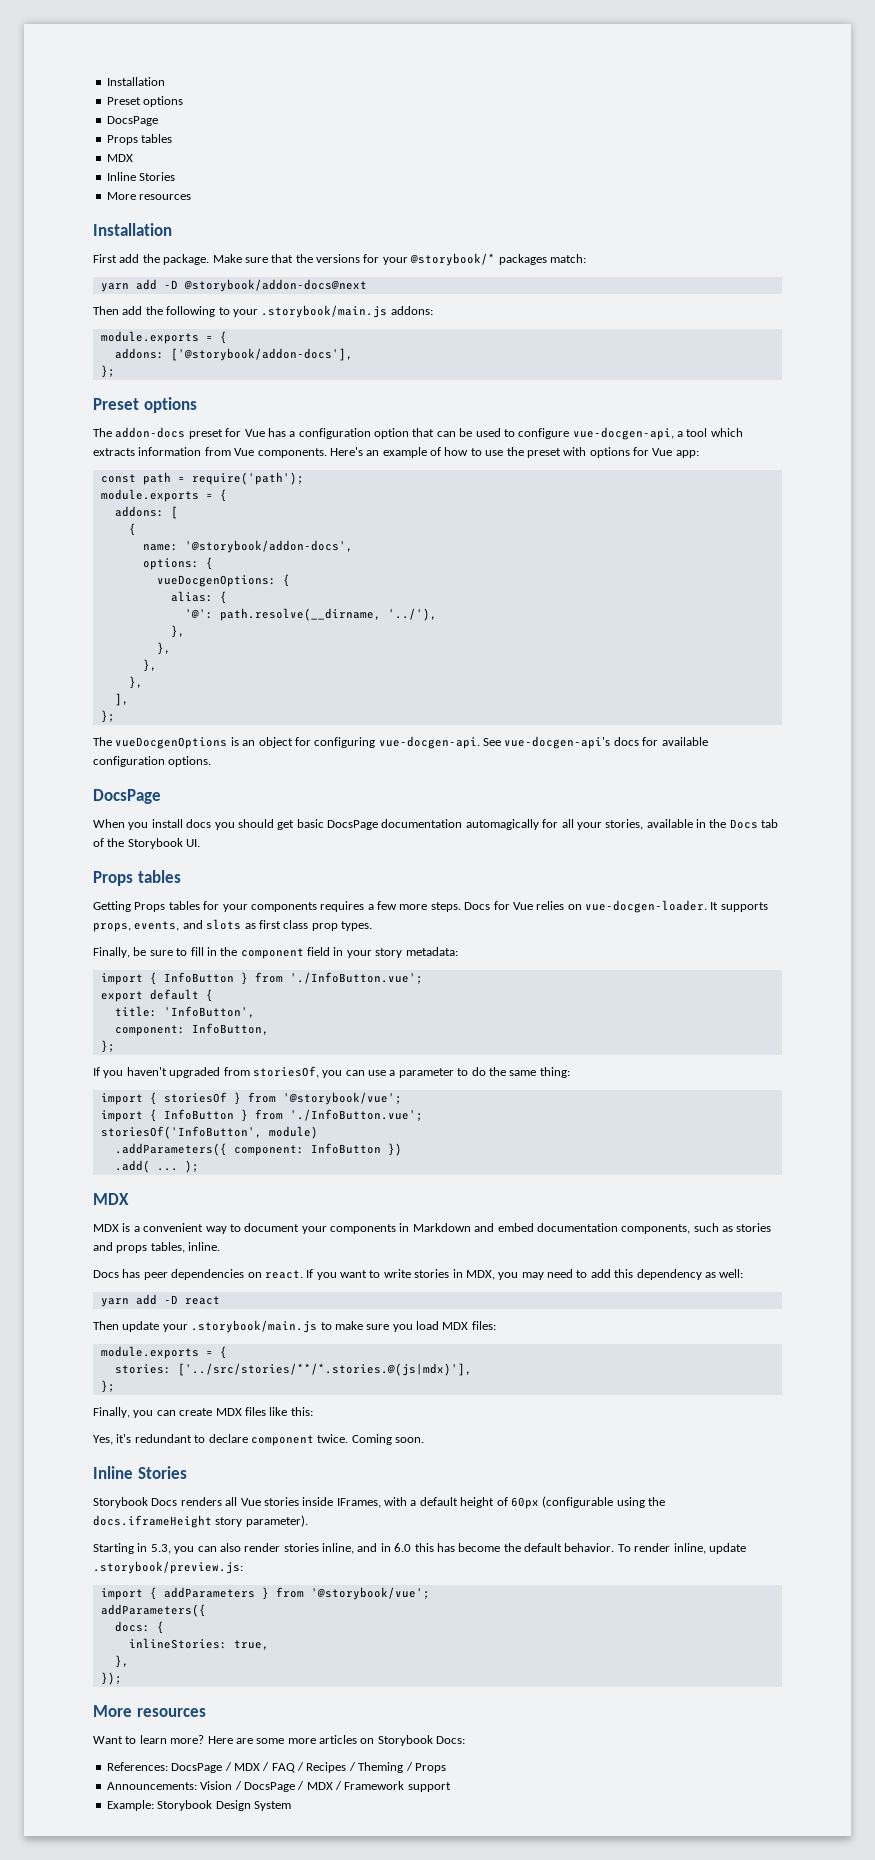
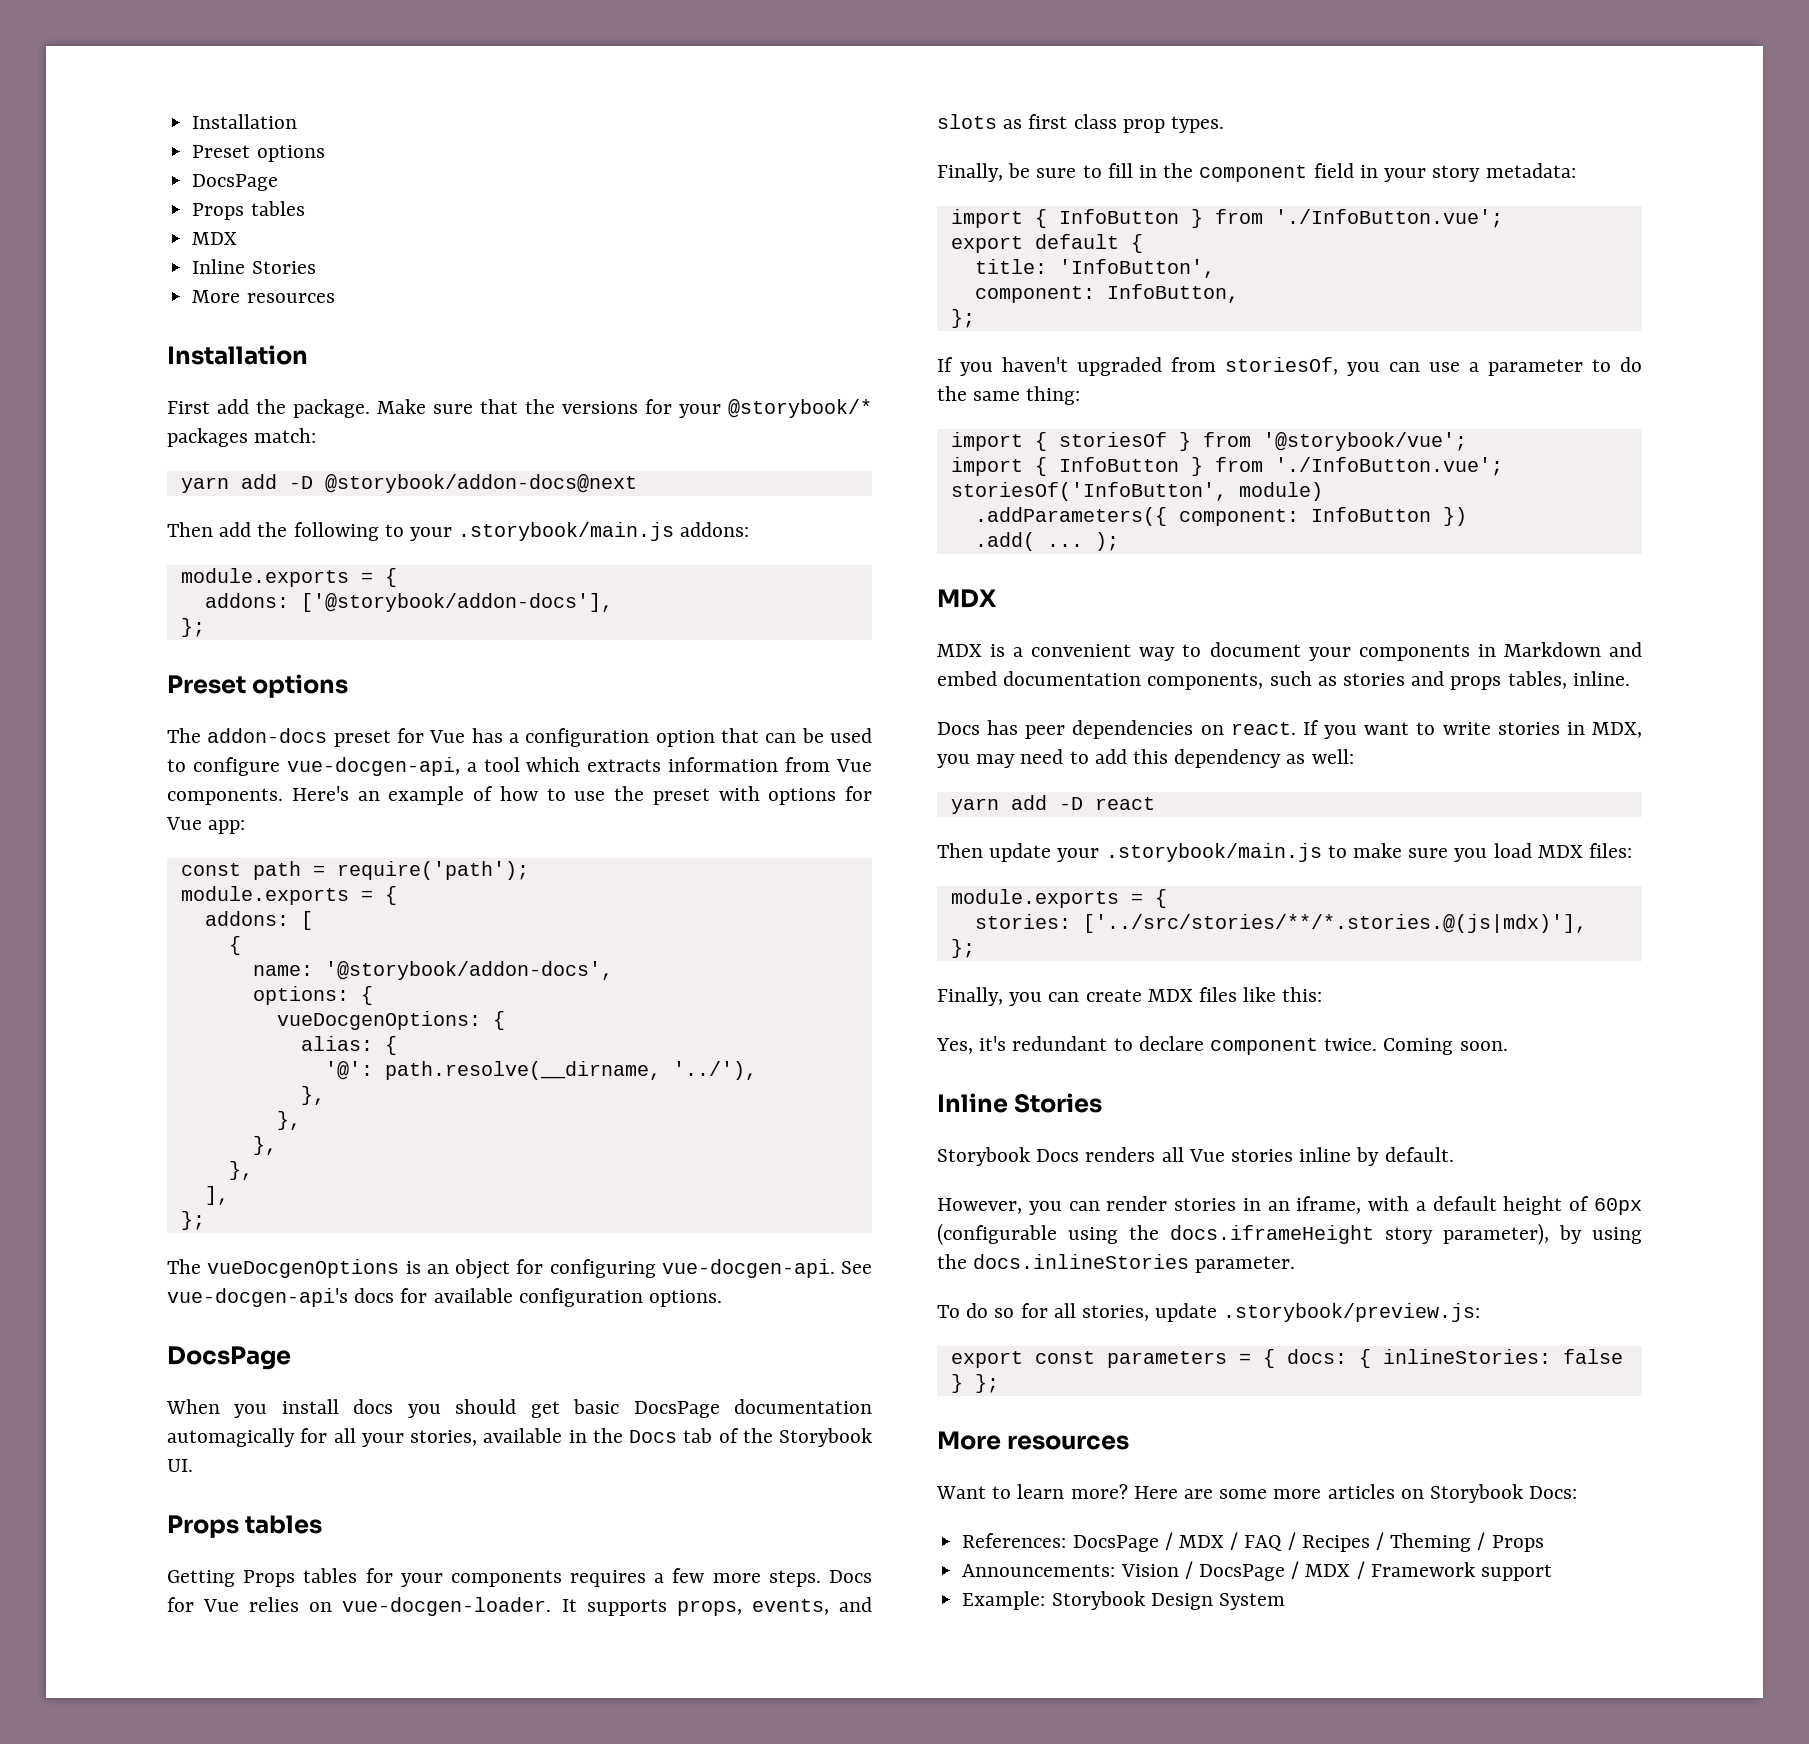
[302,1497,381,1508] inside IFrames, -> [1299,1147,1454,1166] [937,1196,1362,1215] inline by default. // However, you can render stories in an iframe,
[245,1515,308,1527] [93,1543,746,1554] [93,1561,243,1574] [100,1587,430,1600] [100,1604,206,1617] [114,1621,164,1634] [128,1638,269,1650] [114,1655,129,1668] [100,1672,122,1685] parameter). // Starting in 5.3, you can also render stories inline, and in 6.0 this has become the default behavior. To render inline, update .storybook/preview.js: // import { addParameters } from '@storybook/vue'; // addParameters({ // docs: { // inlineStories: true, // }, // }); -> [1443,1223,1642,1245] [937,1254,1296,1273] [937,1303,1481,1322] [950,1349,1623,1368] [950,1374,999,1393] parameter), by using the docs.inlineStories parameter. // To do so for all stories, update .storybook/preview.js: // export const parameters = { docs: { inlineStories: false } };

